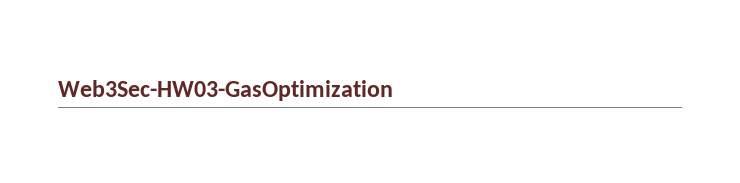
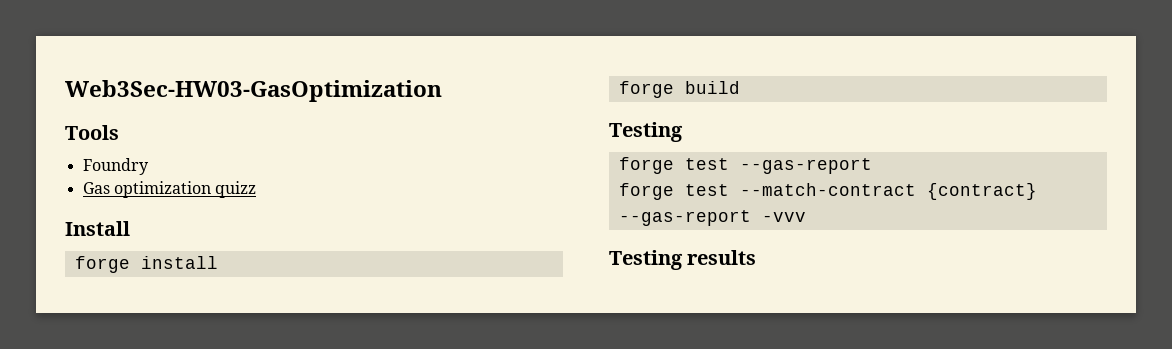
(393, 90) none -> [65,125,119,140] [82,158,149,175] [82,181,257,198] [65,221,130,236] [74,256,218,273] [618,81,740,98] [609,122,683,142] [618,157,872,174] [618,183,1037,200] [618,210,806,226] [609,250,757,270] // Tools // Foundry // Gas optimization quizz // Install // forge install // forge build // Testing // forge test --gas-report // forge test --match-contract {contract} --gas-report -vvv // Testing results

